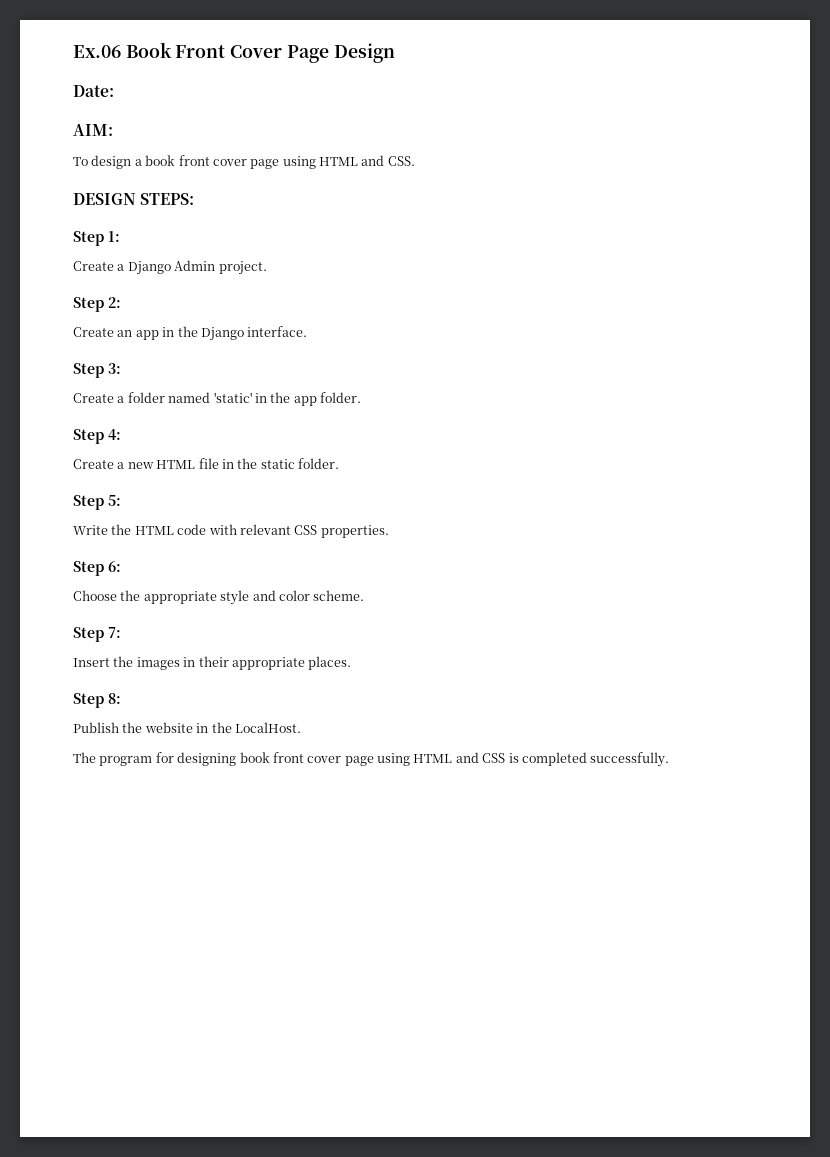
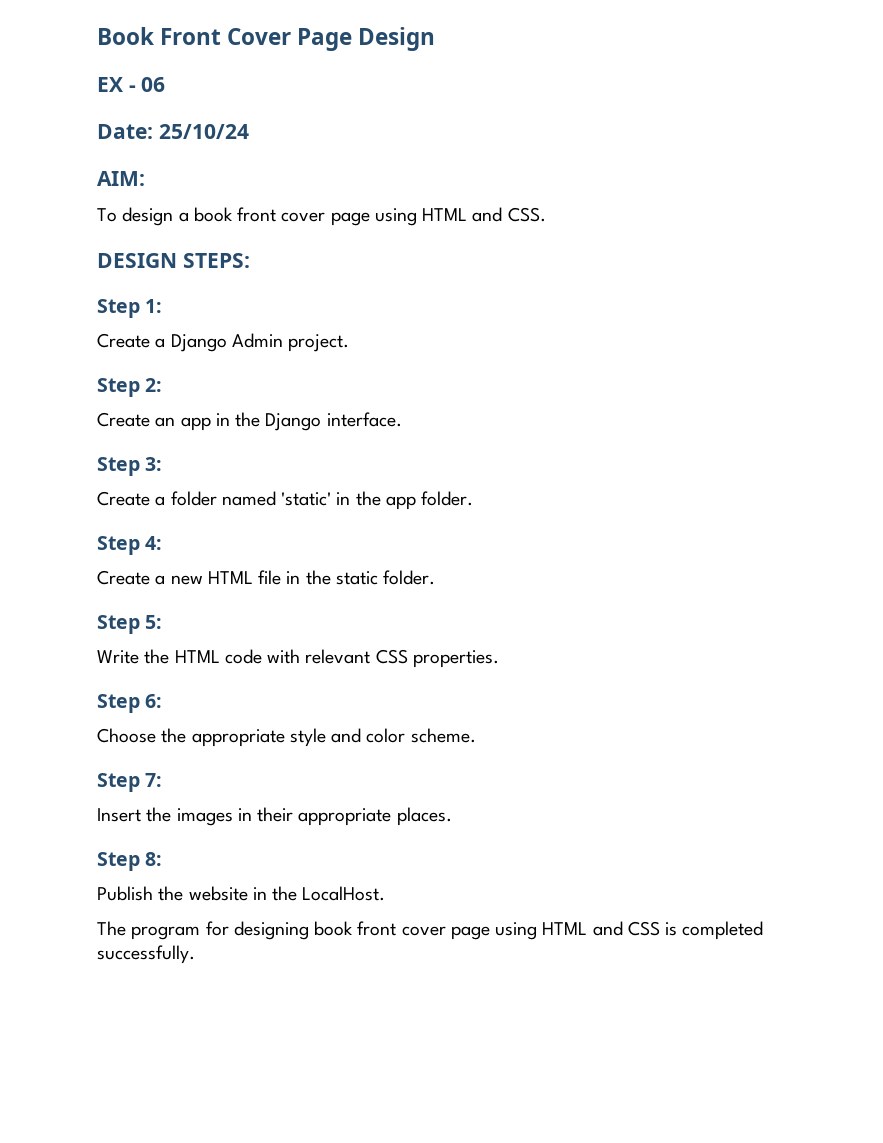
[73,45,121,58] Ex.06 -> (97, 36) none
(395, 53) none -> [97,77,166,92] // EX - 06
(114, 91) none -> [158,124,249,139] 25/10/24

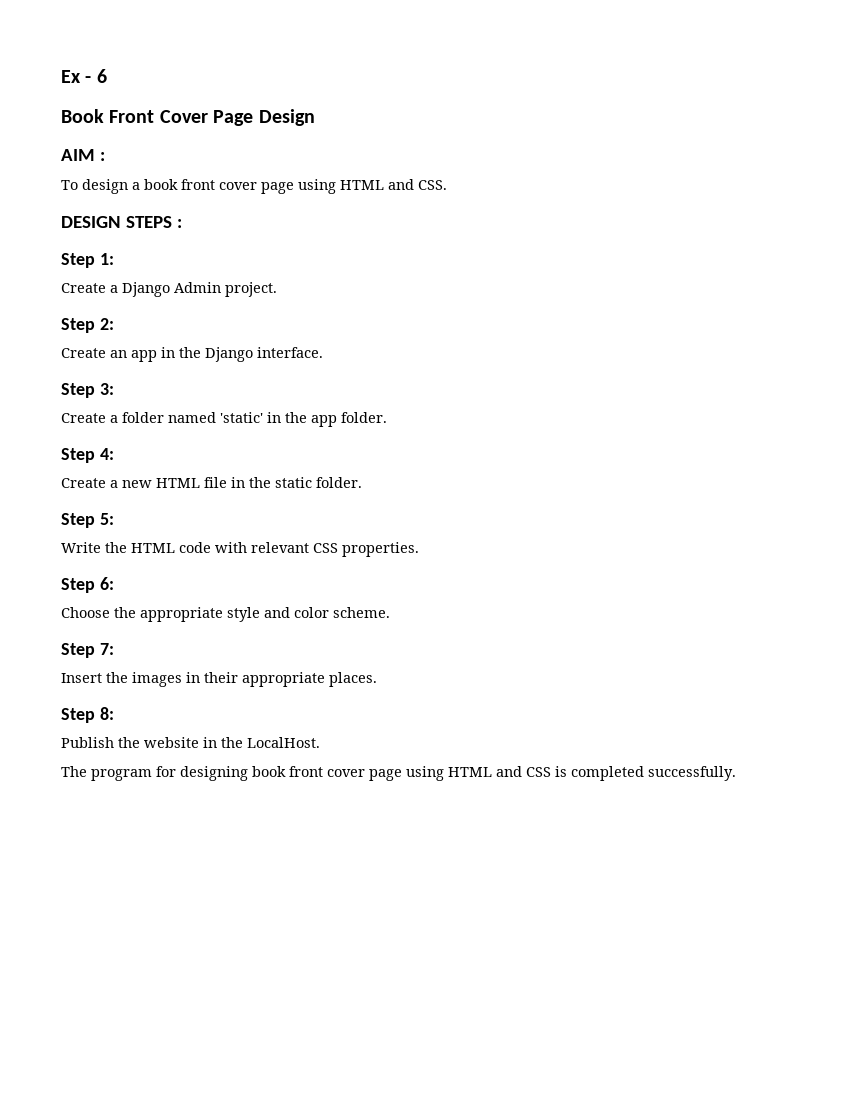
(97, 36) none -> [61,69,107,83] Ex - 6 //
[97,77,166,92] [97,124,249,139] [97,171,145,186] EX - 06 // Date: 25/10/24 // AIM: -> [61,149,105,161] AIM :
[182,253,250,268] STEPS: -> [125,216,182,228] STEPS :

